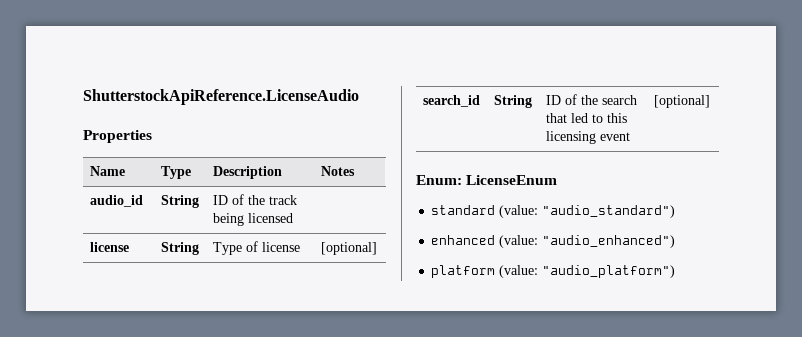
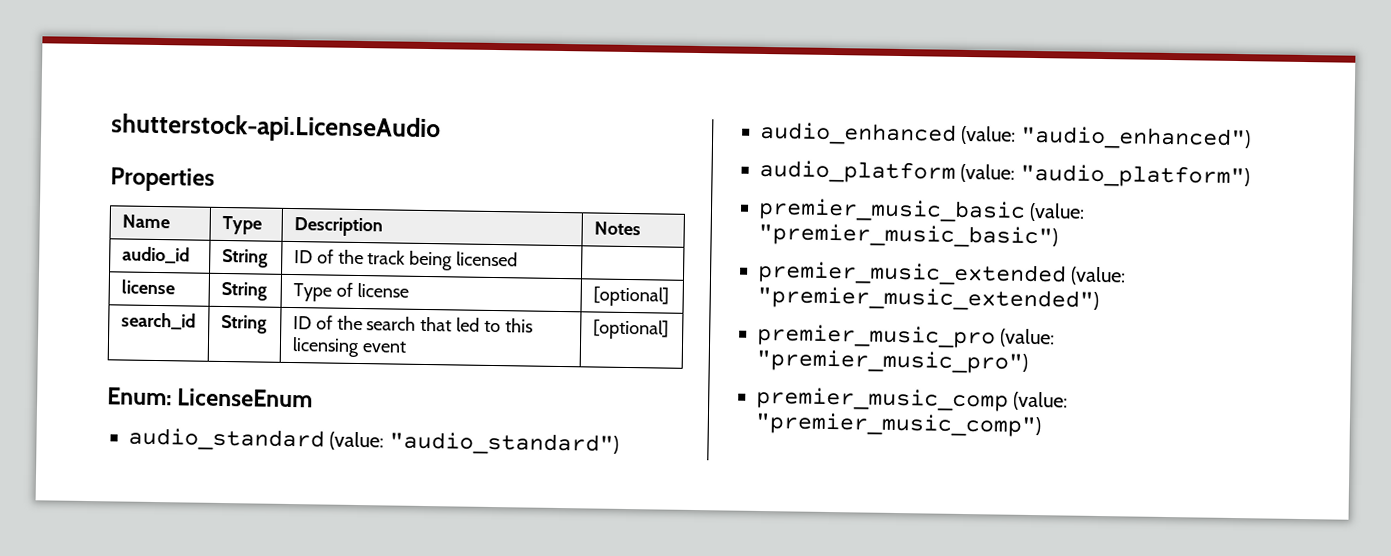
[83,89,359,105] ShutterstockApiReference.LicenseAudio -> [111,113,441,144] shutterstock-api.LicenseAudio
[431,205,496,215] standard -> [128,427,325,452] audio_standard
[431,235,496,245] enhanced -> [760,121,957,146] audio_enhanced
[431,265,496,278] platform -> [759,159,956,184] audio_platform
(676, 271) none -> [758,197,1086,223] [758,222,1058,249] [757,260,1127,287] [757,285,1099,312] [757,323,1056,349] [756,348,1028,374] [756,386,1069,412] [755,411,1041,438] // premier_music_basic (value: "premier_music_basic") // premier_music_extended (value: "premier_music_extended") // premier_music_pro (value: "premier_music_pro") // premier_music_comp (value: "premier_music_comp")

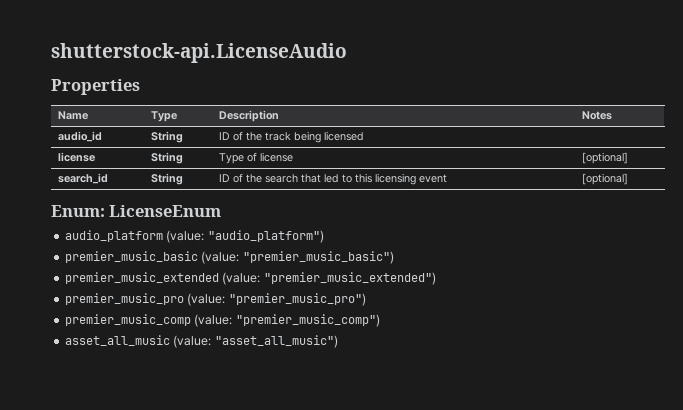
[128,427,619,456] [760,121,1251,151] // audio_standard (value: "audio_standard") // audio_enhanced (value: "audio_enhanced") -> (222, 211) none
(1041, 424) none -> [64,335,338,348] // asset_all_music (value: "asset_all_music")

